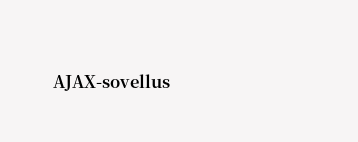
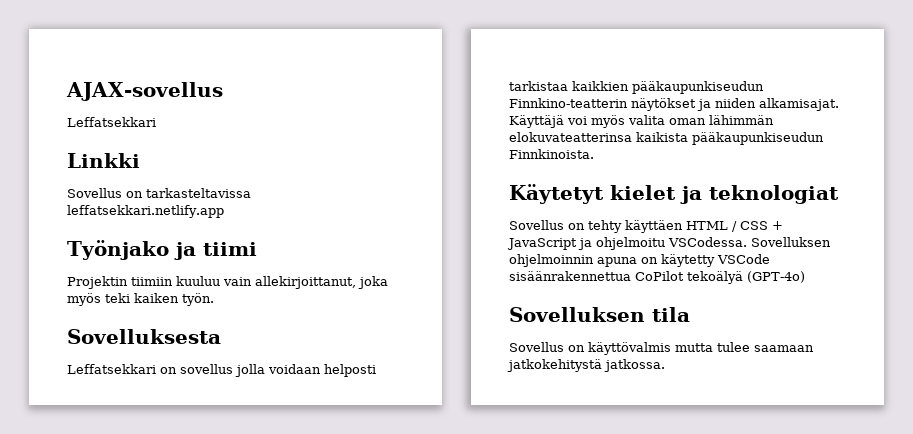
(170, 82) none -> [67,117,156,127] [67,153,140,168] [67,188,251,198] [67,205,224,218] [67,240,257,260] [67,276,388,289] [67,293,214,306] [67,329,221,344] [67,364,376,377] [509,81,764,94] [509,98,839,111] [509,115,774,128] [509,132,824,145] [509,149,594,159] [509,184,839,204] [509,220,783,233] [507,237,831,250] [509,254,770,267] [509,271,805,284] [509,307,690,322] [509,342,814,355] [507,359,665,372] // Leffatsekkari // Linkki // Sovellus on tarkasteltavissa leffatsekkari.netlify.app // Työnjako ja tiimi // Projektin tiimiin kuuluu vain allekirjoittanut, joka myös teki kaiken työn. // Sovelluksesta // Leffatsekkari on sovellus jolla voidaan helposti tarkistaa kaikkien pääkaupunkiseudun Finnkino-teatterin näytökset ja niiden alkamisajat. Käyttäjä voi myös valita oman lähimmän elokuvateatterinsa kaikista pääkaupunkiseudun Finnkinoista. // Käytetyt kielet ja teknologiat // Sovellus on tehty käyttäen HTML / CSS + JavaScript ja ohjelmoitu VSCodessa. Sovelluksen ohjelmoinnin apuna on käytetty VSCode sisäänrakennettua CoPilot tekoälyä (GPT-4o) // Sovelluksen tila // Sovellus on käyttövalmis mutta tulee saamaan jatkokehitystä jatkossa.

